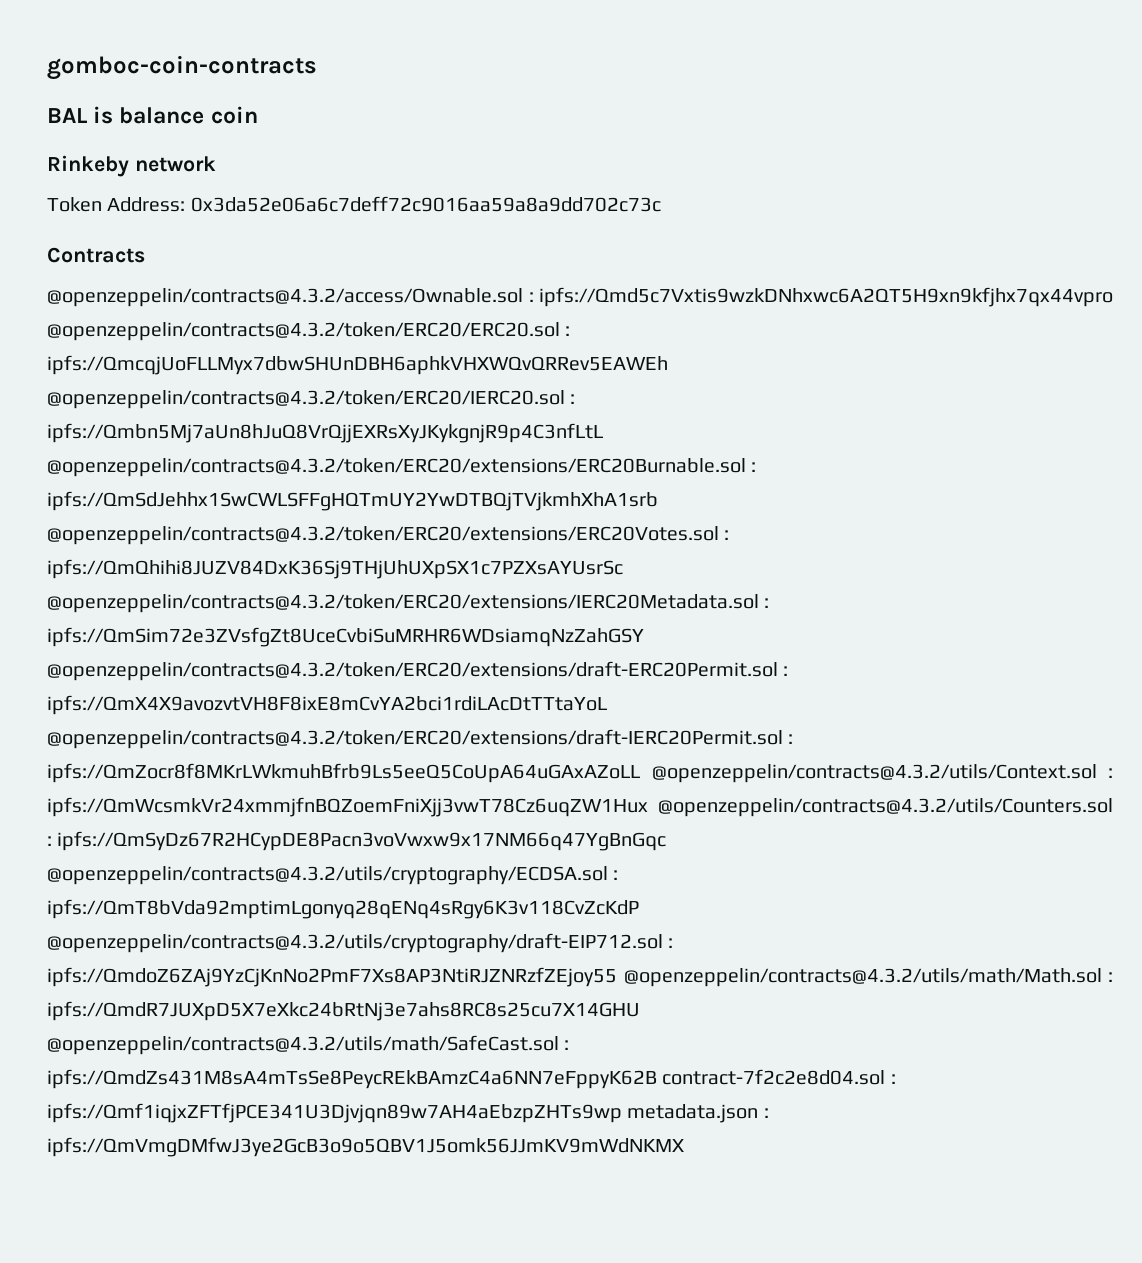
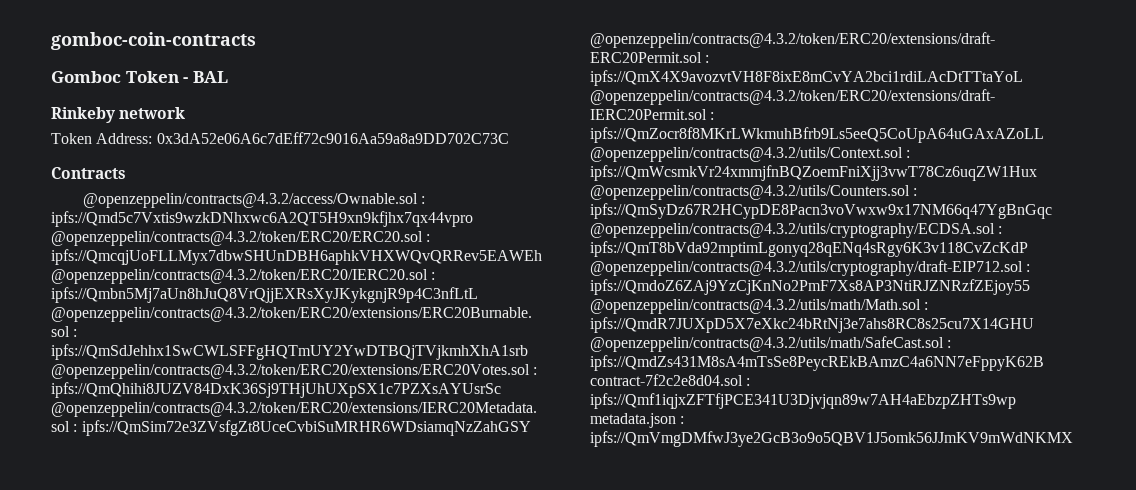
[47,106,258,124] BAL is balance coin -> [51,71,228,83] Gomboc Token - BAL
[190,196,661,212] 0x3da52e06a6c7deff72c9016aa59a8a9dd702c73c -> [156,132,509,144] 0x3dA52e06A6c7dEff72c9016Aa59a8a9DD702C73C

